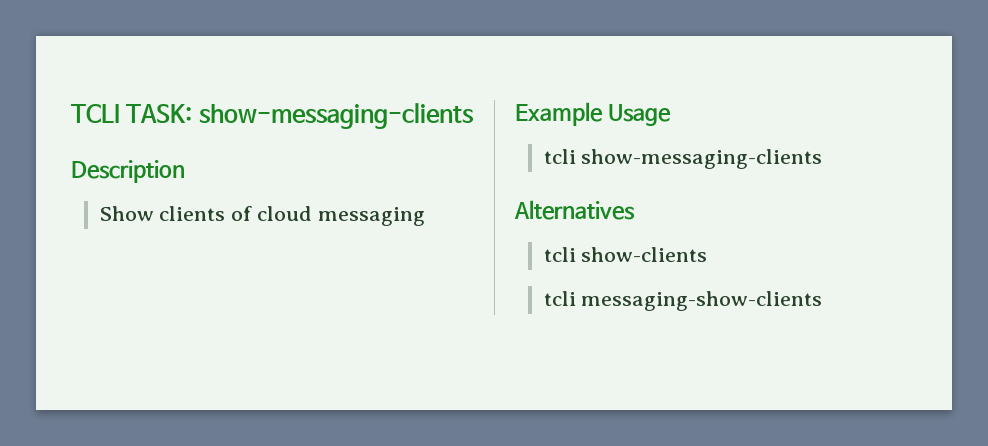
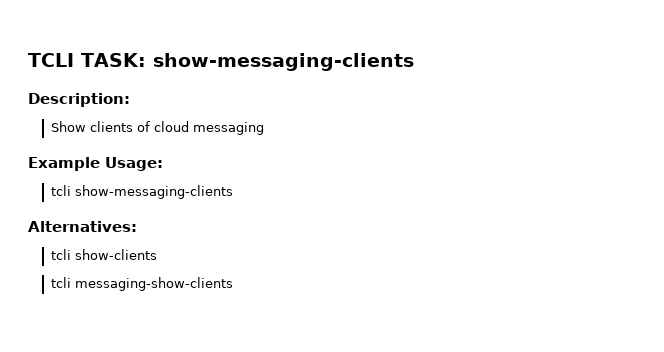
[71,160,185,183] Description -> [28,93,130,107] Description:
[607,104,671,126] Usage -> [105,157,163,171] Usage:
[514,200,635,220] Alternatives -> [28,221,137,232] Alternatives:

